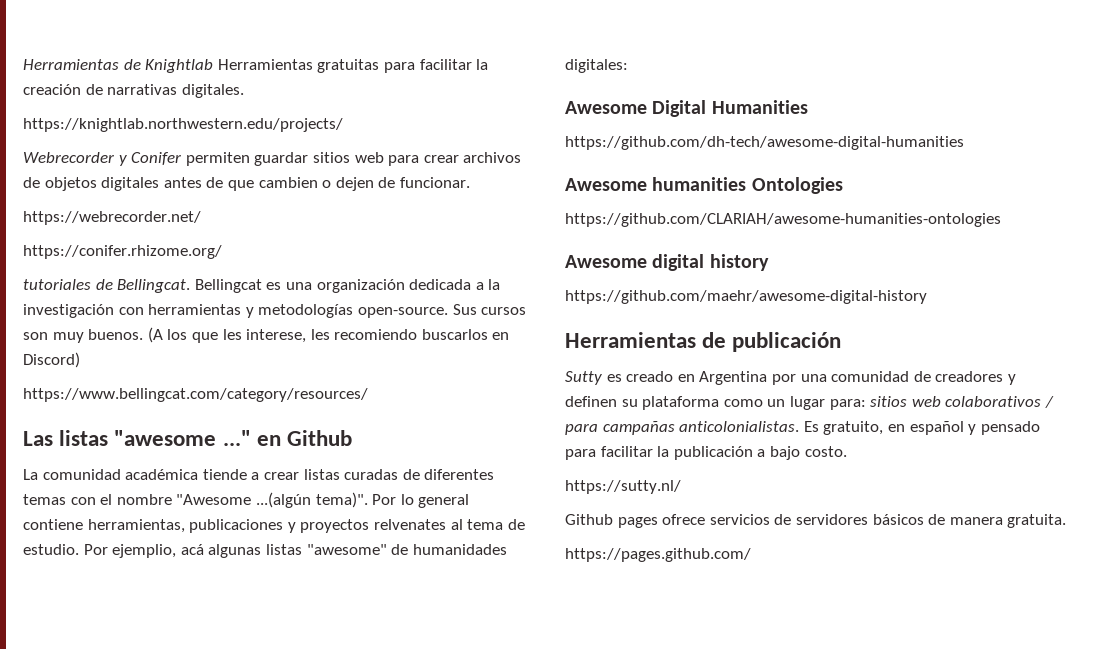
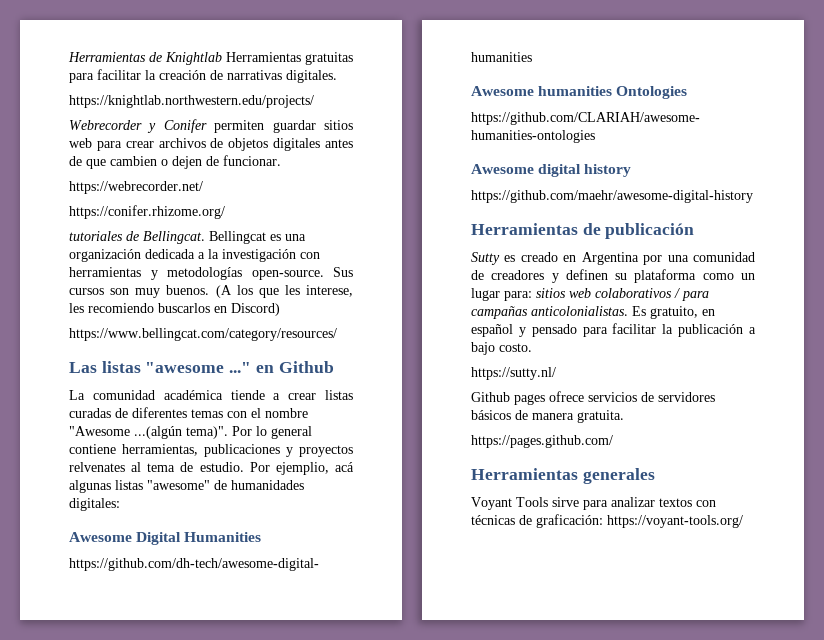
(751, 555) none -> [471,468,655,484] [471,497,716,510] [471,514,743,528] // Herramientas generales // Voyant Tools sirve para analizar textos con técnicas de graficación: https://voyant-tools.org/

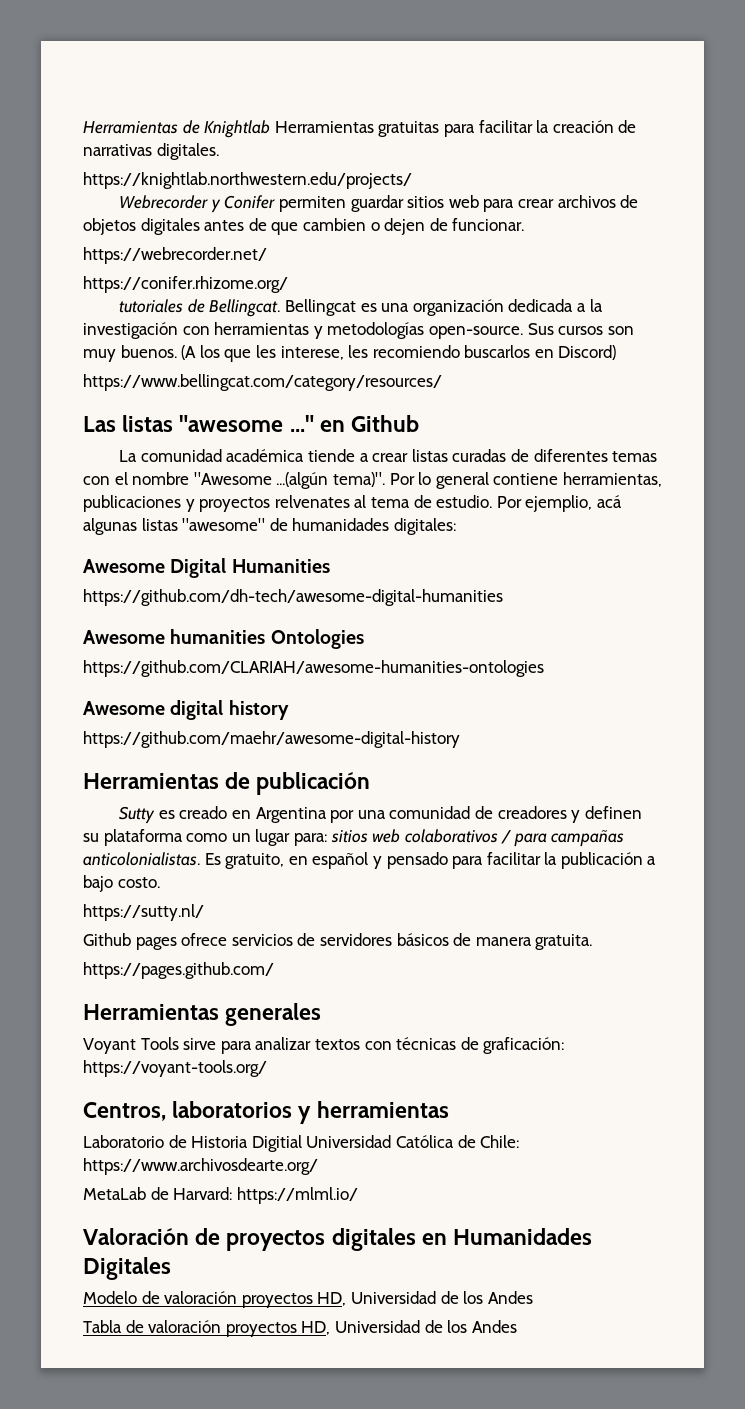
(743, 521) none -> [83,1101,449,1124] [83,1135,520,1152] [83,1158,318,1175] [83,1187,358,1204] [83,1228,593,1251] [83,1257,171,1280] [83,1291,533,1308] [83,1320,517,1337] // Centros, laboratorios y herramientas // Laboratorio de Historia Digitial Universidad Católica de Chile: https://www.archivosdearte.org/ // MetaLab de Harvard: https://mlml.io/ // Valoración de proyectos digitales en Humanidades Digitales // Modelo de valoración proyectos HD, Universidad de los Andes // Tabla de valoración proyectos HD, Universidad de los Andes

